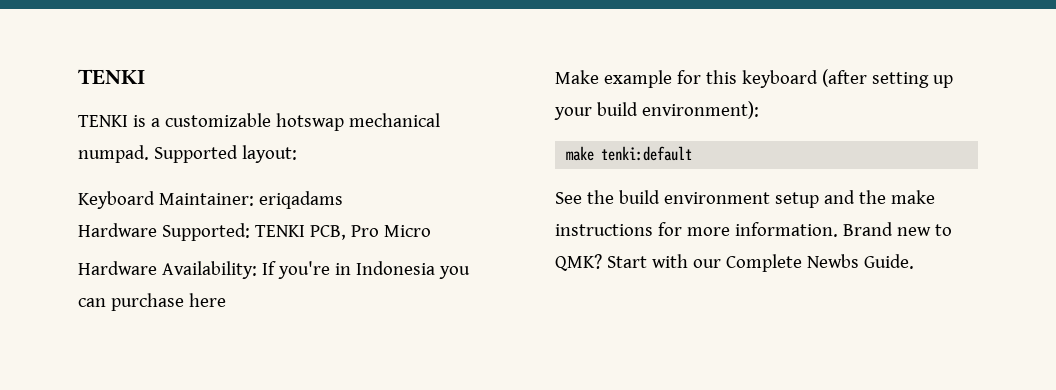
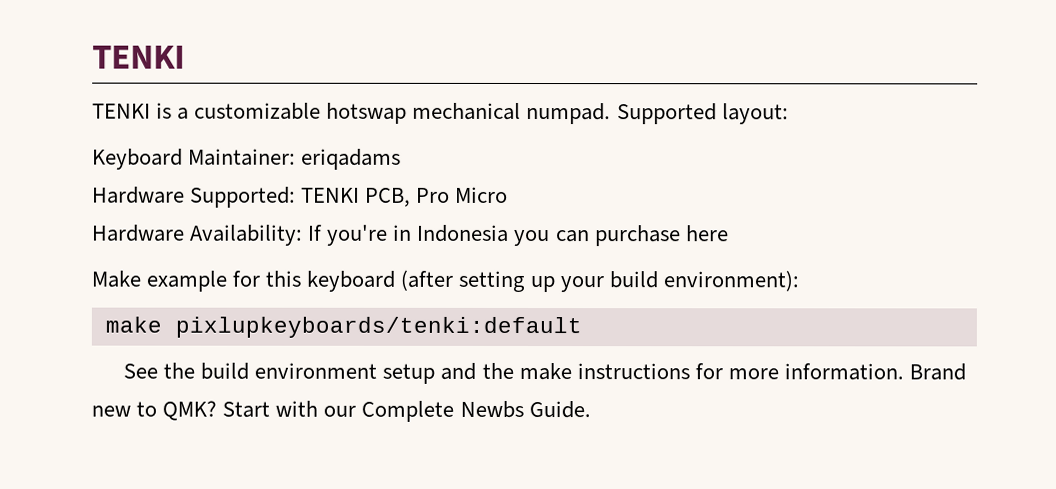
[601,146,693,161] tenki:default -> [174,316,582,339] pixlupkeyboards/tenki:default

